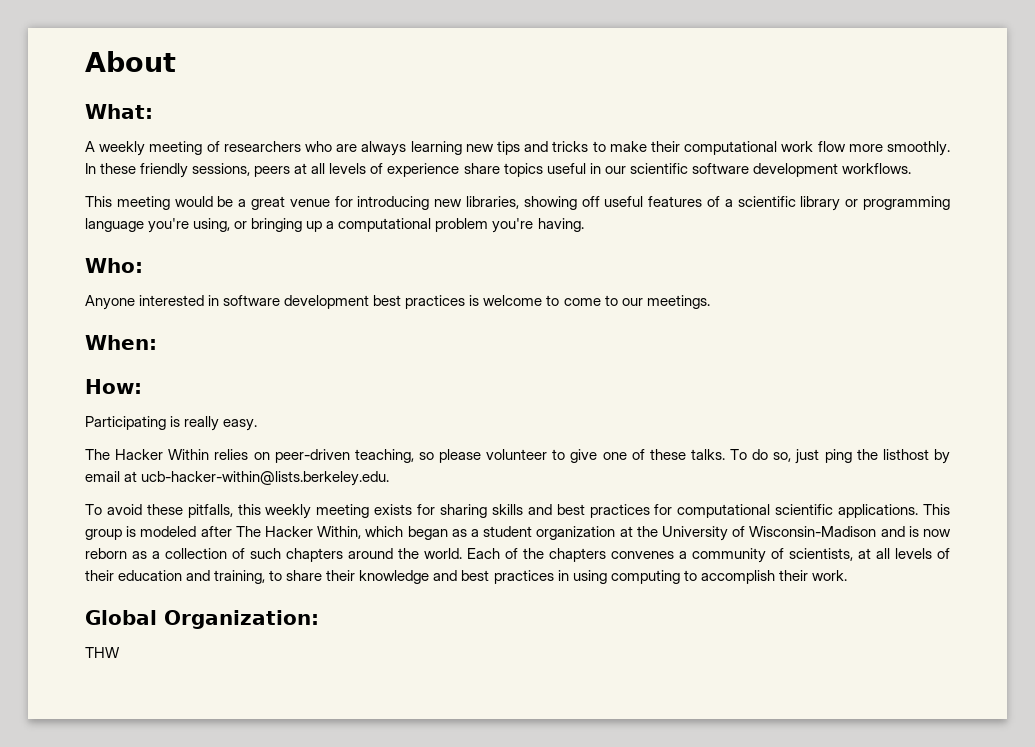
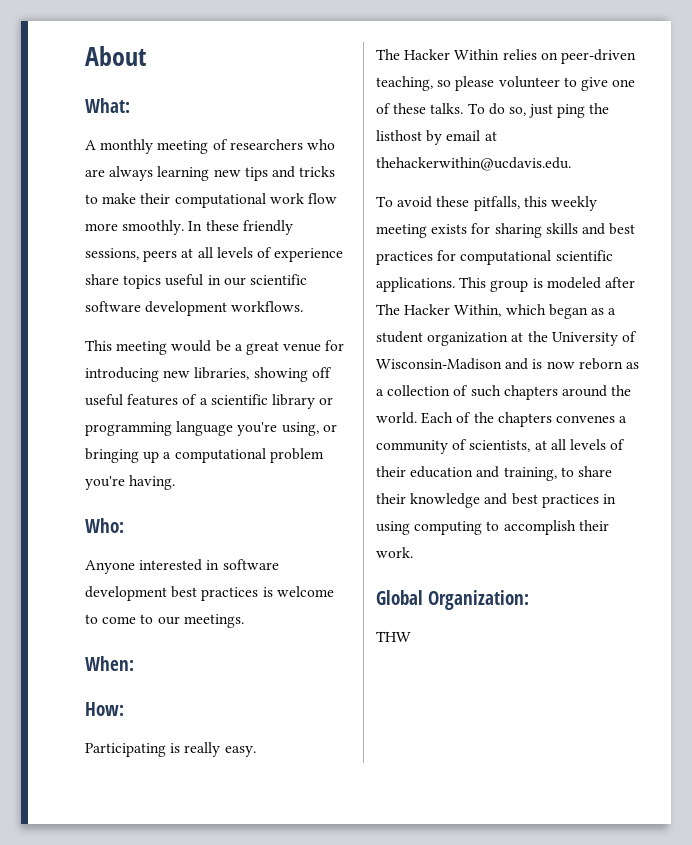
[99,141,146,156] weekly -> [100,139,154,154] monthly
[141,471,390,486] ucb-hacker-within@lists.berkeley.edu. -> [376,157,571,171] thehackerwithin@ucdavis.edu.

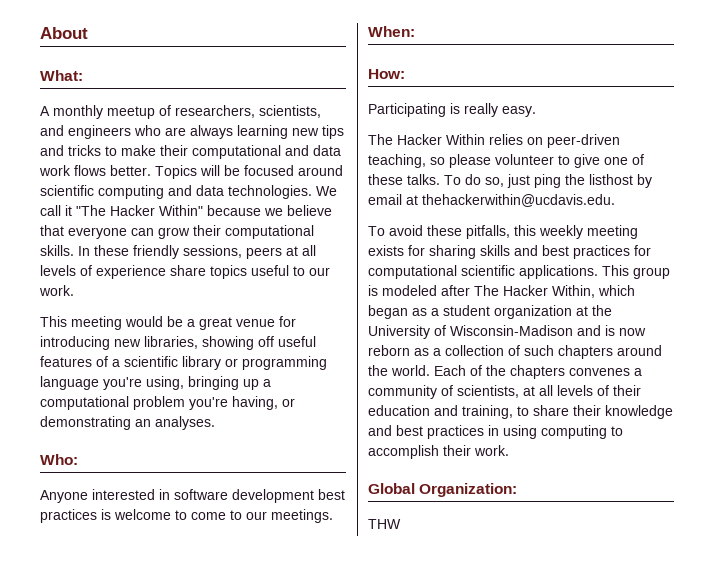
[157,139,303,154] meeting of researchers -> [107,105,321,119] [40,125,131,139] meetup of researchers, scientists, and engineers
[269,193,337,204] [85,220,185,235] work flow more smoothly. -> [285,145,341,156] [39,165,343,179] [40,185,337,199] [40,205,332,216] [40,225,314,239] [40,245,74,256] and data work flows better. Topics will be focused around scientific computing and data technologies. We call it "The Hacker Within" because we believe that everyone can grow their computational skills.
[207,274,307,286] [85,301,304,316] in our scientific software development workflows. -> [293,266,330,276] [39,285,74,296] to our work.
[322,424,337,432] or -> (184, 383) none
[129,475,176,490] having. -> [232,396,295,410] [40,416,215,430] having, or demonstrating an analyses.

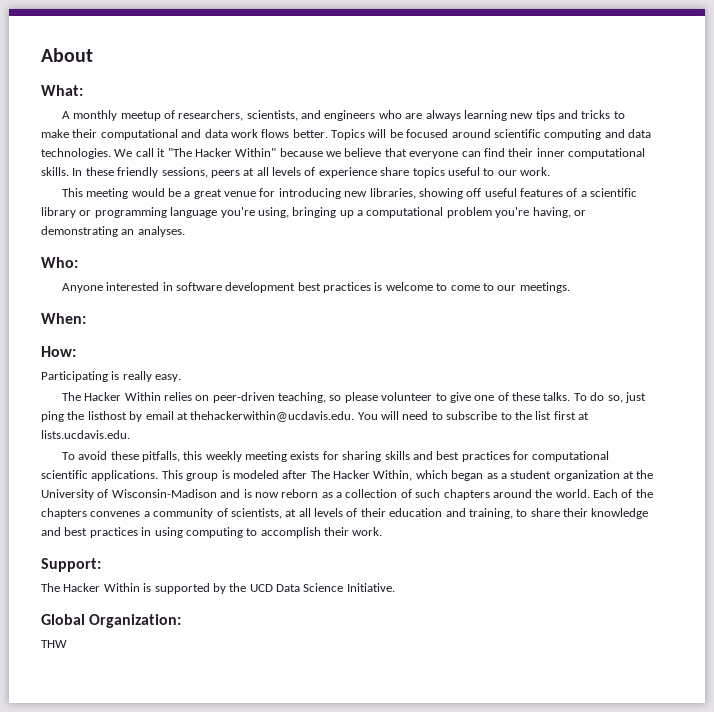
[158,225,221,239] grow their -> [483,148,565,157] find their inner
(615, 200) none -> [357,411,589,420] [41,430,130,439] You will need to subscribe to the list first at lists.ucdavis.edu.
(509, 450) none -> [41,558,101,572] [41,583,395,594] // Support: // The Hacker Within is supported by the UCD Data Science Initiative.

